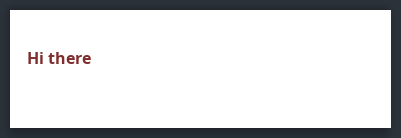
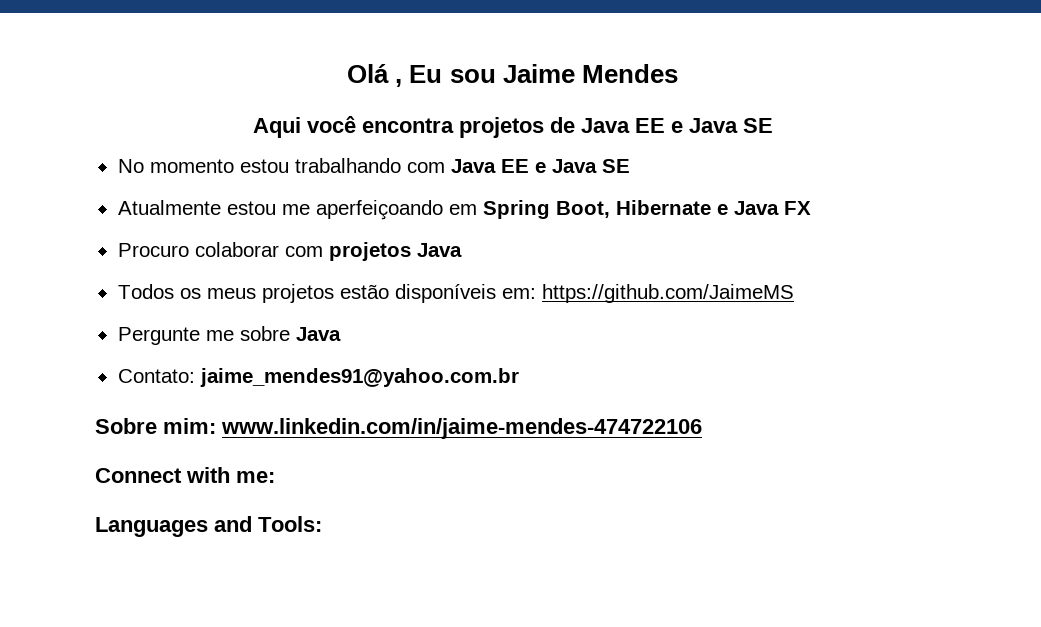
[27,52,92,64] Hi there -> [347,64,678,87] [252,116,773,138] [117,158,630,173] [117,200,811,220] [117,242,462,261] [117,284,794,303] [117,326,341,345] [117,368,519,387] [95,418,702,439] [95,467,275,483] [95,516,322,537] Olá , Eu sou Jaime Mendes // Aqui você encontra projetos de Java EE e Java SE // No momento estou trabalhando com Java EE e Java SE // Atualmente estou me aperfeiçoando em Spring Boot, Hibernate e Java FX // Procuro colaborar com projetos Java // Todos os meus projetos estão disponíveis em: https://github.com/JaimeMS // Pergunte me sobre Java // Contato: jaime_mendes91@yahoo.com.br // Sobre mim: www.linkedin.com/in/jaime-mendes-474722106 // Connect with me: // Languages and Tools:

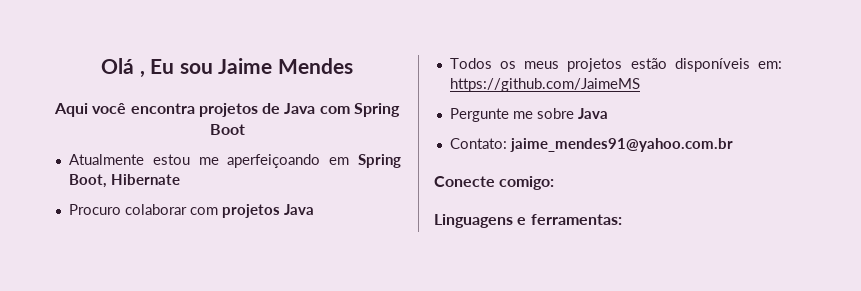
[634,118,773,133] [117,158,630,173] EE e Java SE // No momento estou trabalhando com Java EE e Java SE -> [319,103,401,117] [209,124,245,135] com Spring Boot
[716,201,811,215] e Java FX -> (180, 179) none
[95,418,702,439] [95,467,275,483] [95,516,322,537] Sobre mim: www.linkedin.com/in/jaime-mendes-474722106 // Connect with me: // Languages and Tools: -> [434,176,555,190] [434,214,622,228] Conecte comigo: // Linguagens e ferramentas:

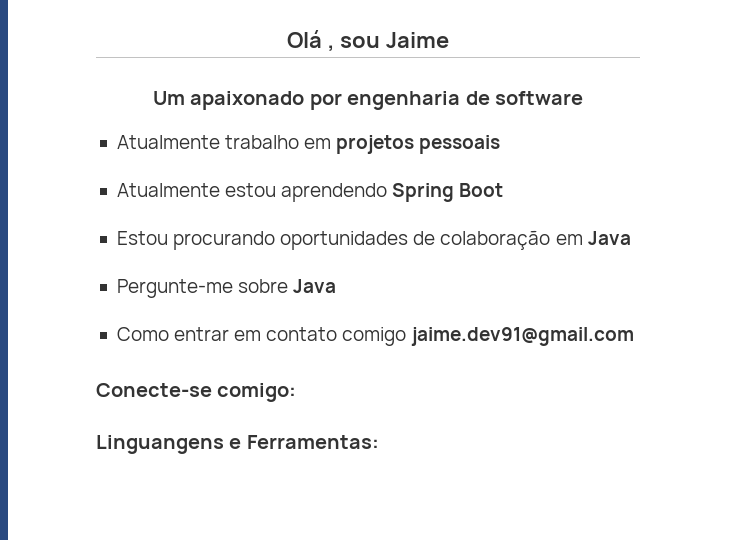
[150,59,175,74] Eu -> (335, 48) none
[277,58,353,74] [53,103,401,117] [209,124,245,135] [68,154,401,168] [68,174,180,188] [68,204,314,218] [449,58,782,72] [449,78,640,92] [449,108,608,122] [449,138,733,152] [434,176,555,190] [434,214,622,228] Mendes // Aqui você encontra projetos de Java com Spring Boot // Atualmente estou me aperfeiçoando em Spring Boot, Hibernate // Procuro colaborar com projetos Java // Todos os meus projetos estão disponíveis em: https://github.com/JaimeMS // Pergunte me sobre Java // Contato: jaime_mendes91@yahoo.com.br // Conecte comigo: // Linguagens e ferramentas: -> [153,91,583,110] [116,135,501,154] [116,183,504,202] [116,230,631,250] [116,279,337,298] [116,327,634,346] [96,383,297,402] [96,435,379,454] // Um apaixonado por engenharia de software // Atualmente trabalho em projetos pessoais // Atualmente estou aprendendo Spring Boot // Estou procurando oportunidades de colaboração em Java // Pergunte-me sobre Java // Como entrar em contato comigo jaime.dev91@gmail.com // Conecte-se comigo: // Linguangens e Ferramentas:

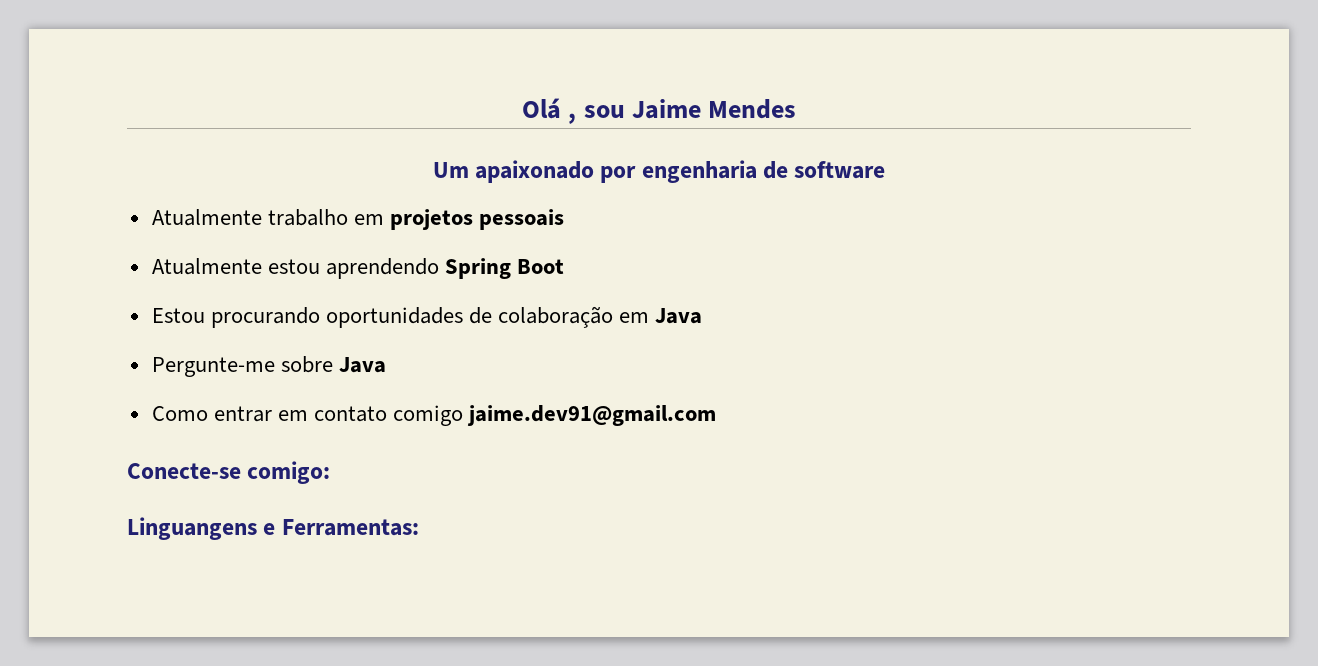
(450, 40) none -> [707,99,796,119] Mendes

